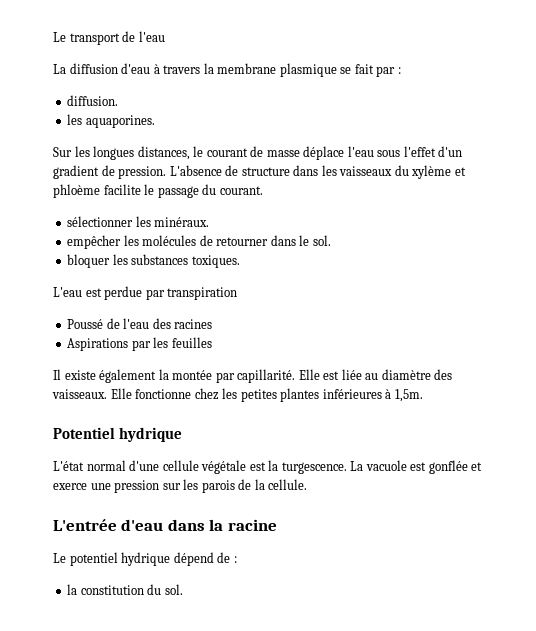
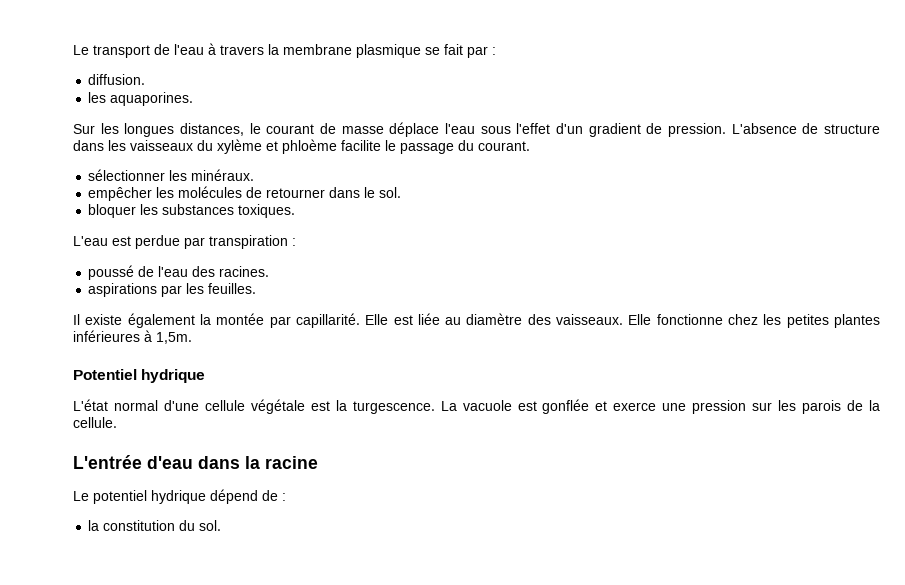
[53,63,151,74] // La diffusion d'eau -> (204, 49) none
[67,319,104,329] // Poussé -> [292,238,296,246] [88,265,135,280] : // poussé
[174,319,213,329] [67,338,129,351] racines // Aspirations -> [219,266,270,277] [88,283,158,297] racines. // aspirations
[171,337,212,348] feuilles -> [208,283,257,294] feuilles.

